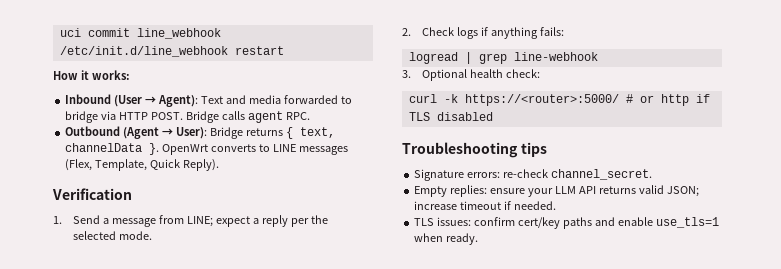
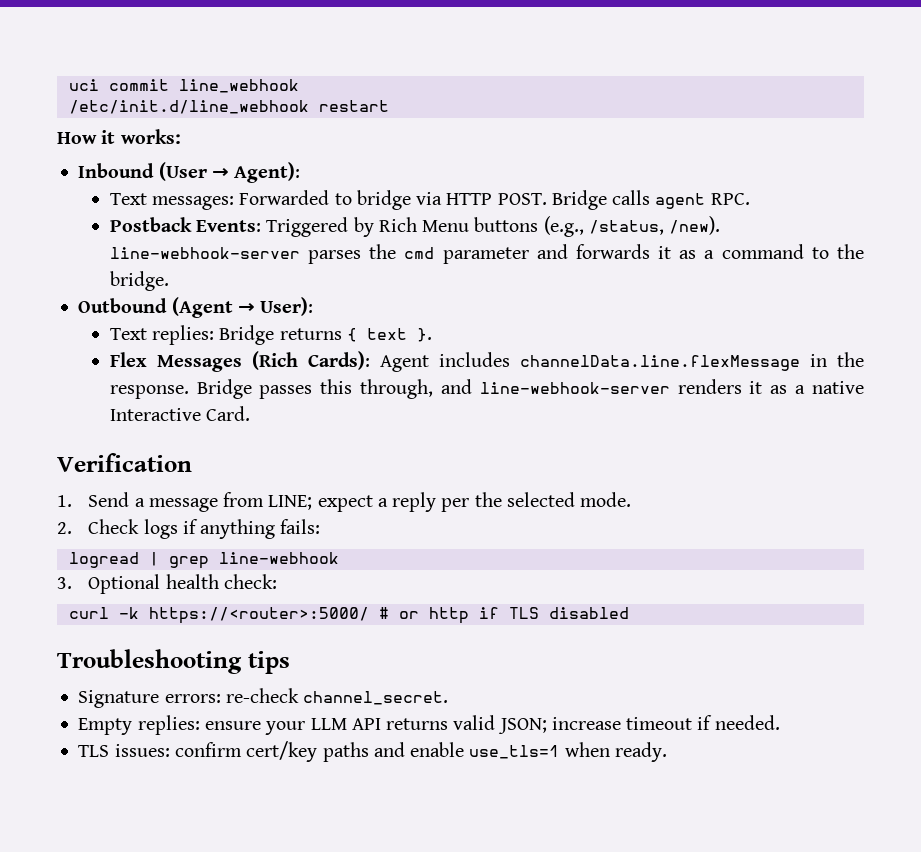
[200,95,338,104] Text and media forwarded -> [109,190,330,210] // Text messages: Forwarded
(310, 116) none -> [109,216,721,237] [109,244,865,264] [109,271,169,291] // Postback Events: Triggered by Rich Menu buttons (e.g., /status, /new). line-webhook-server parses the cmd parameter and forwards it as a command to the bridge.
(208, 133) none -> [109,325,215,345] // Text replies:
[299,127,335,138] [65,143,143,152] text, channelData -> [366,328,407,340] text
[162,144,348,155] [65,159,220,171] OpenWrt converts to LINE messages (Flex, Template, Quick Reply). -> [109,351,865,372] [109,379,865,399] [109,406,251,421] // Flex Messages (Rich Cards): Agent includes channelData.line.flexMessage in the response. Bridge passes this through, and line-webhook-server renders it as a native Interactive Card.

